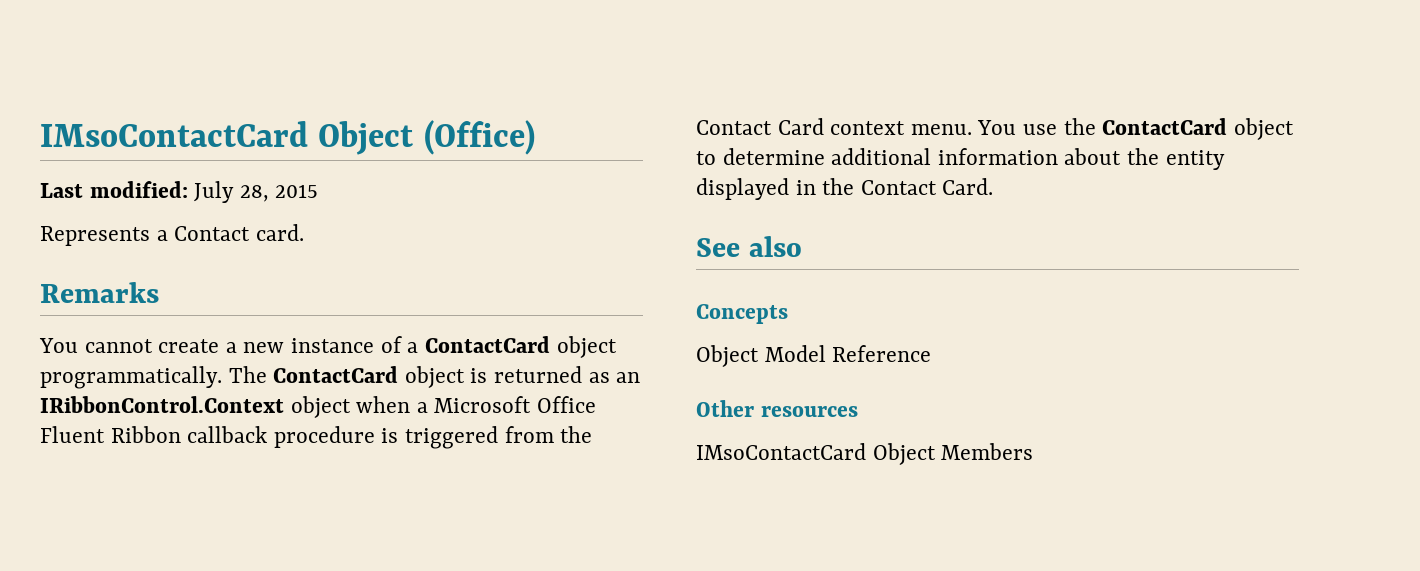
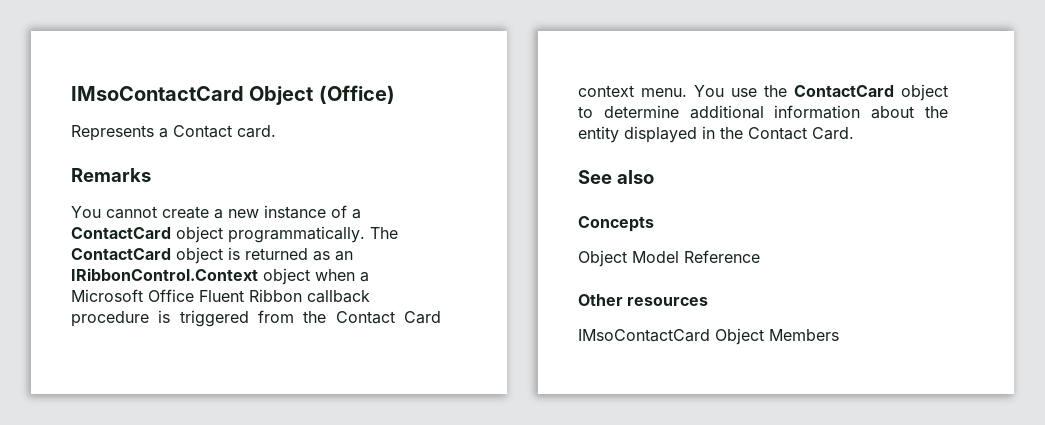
[40,181,319,203] // Last modified: July 28, 2015 -> (395, 94) none

